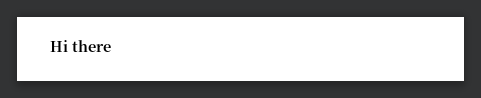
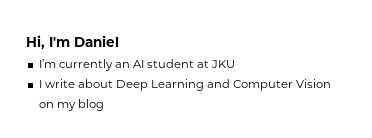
[50,40,111,52] Hi there -> [26,35,119,49] [38,59,236,71] [38,79,332,91] [38,99,104,111] Hi, I'm Daniel // I’m currently an AI student at JKU // I write about Deep Learning and Computer Vision on my blog

